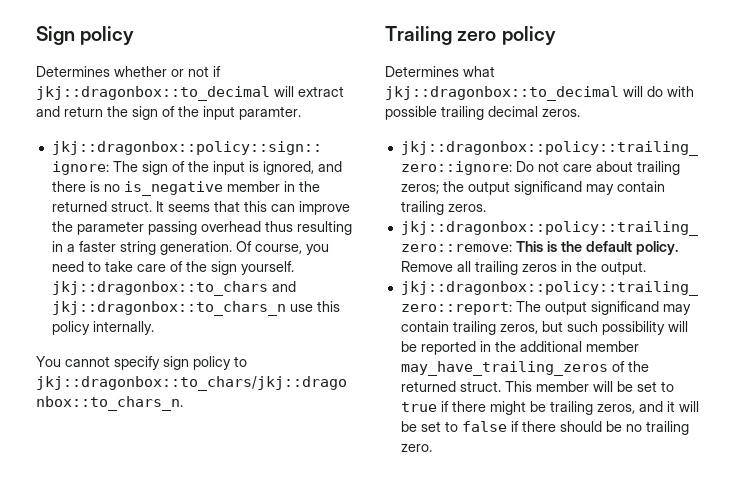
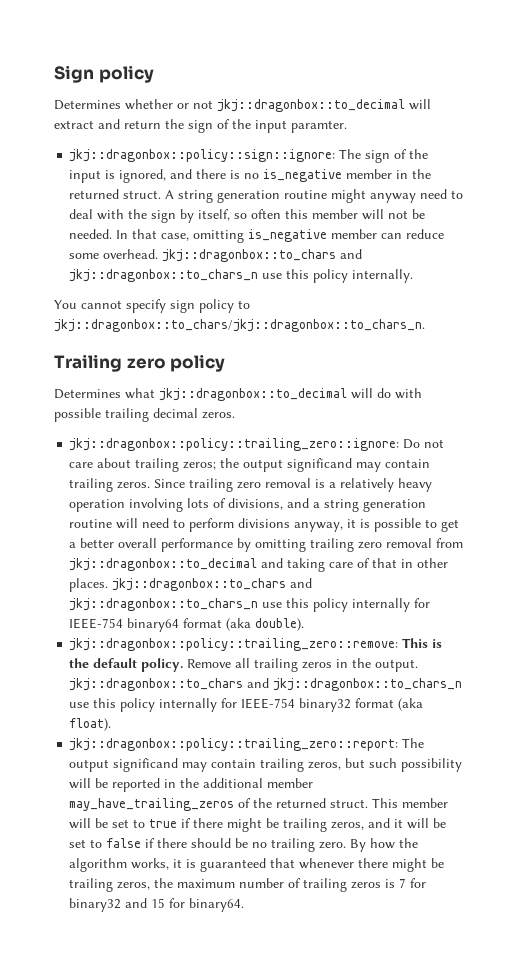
[213,66,221,77] if -> (213, 104) none
[155,201,350,215] [51,221,352,235] [51,241,329,255] [51,261,294,275] It seems that this can improve the parameter passing overhead thus resulting in a faster string generation. Of course, you need to take care of the sign yourself. -> [165,189,464,203] [69,209,426,223] [69,229,445,243] [69,249,159,259] A string generation routine might anyway need to deal with the sign by itself, so often this member will not be needed. In that case, omitting is_negative member can reduce some overhead.
(486, 208) none -> [154,478,433,492] [69,498,427,512] [69,518,460,532] [69,538,464,552] [69,558,449,572] [69,578,313,592] [69,598,431,612] [69,618,305,632] Since trailing zero removal is a relatively heavy operation involving lots of divisions, and a string generation routine will need to perform divisions anyway, it is possible to get a better overall performance by omitting trailing zero removal from jkj::dragonbox::to_decimal and taking care of that in other places. jkj::dragonbox::to_chars and jkj::dragonbox::to_chars_n use this policy internally for IEEE-754 binary64 format (aka double).
(646, 268) none -> [69,678,463,691] [69,698,424,712] [69,718,112,731] jkj::dragonbox::to_chars and jkj::dragonbox::to_chars_n use this policy internally for IEEE-754 binary32 format (aka float).
(432, 448) none -> [350,838,419,852] [69,858,445,872] [69,878,427,892] [69,898,245,912] By how the algorithm works, it is guaranteed that whenever there might be trailing zeros, the maximum number of trailing zeros is 7 for binary32 and 15 for binary64.

